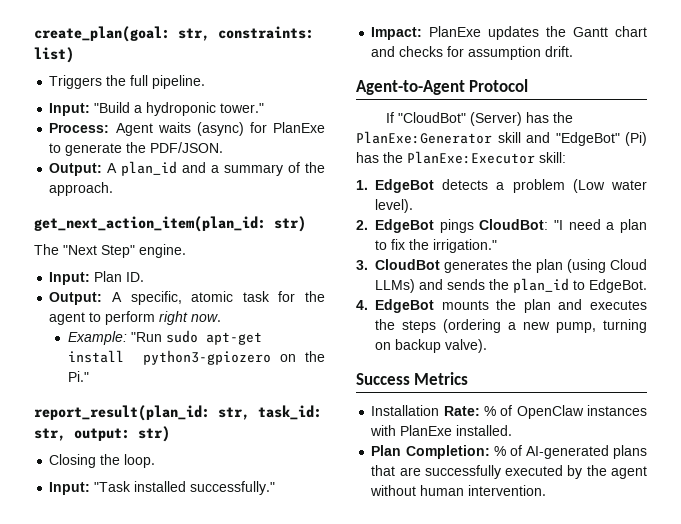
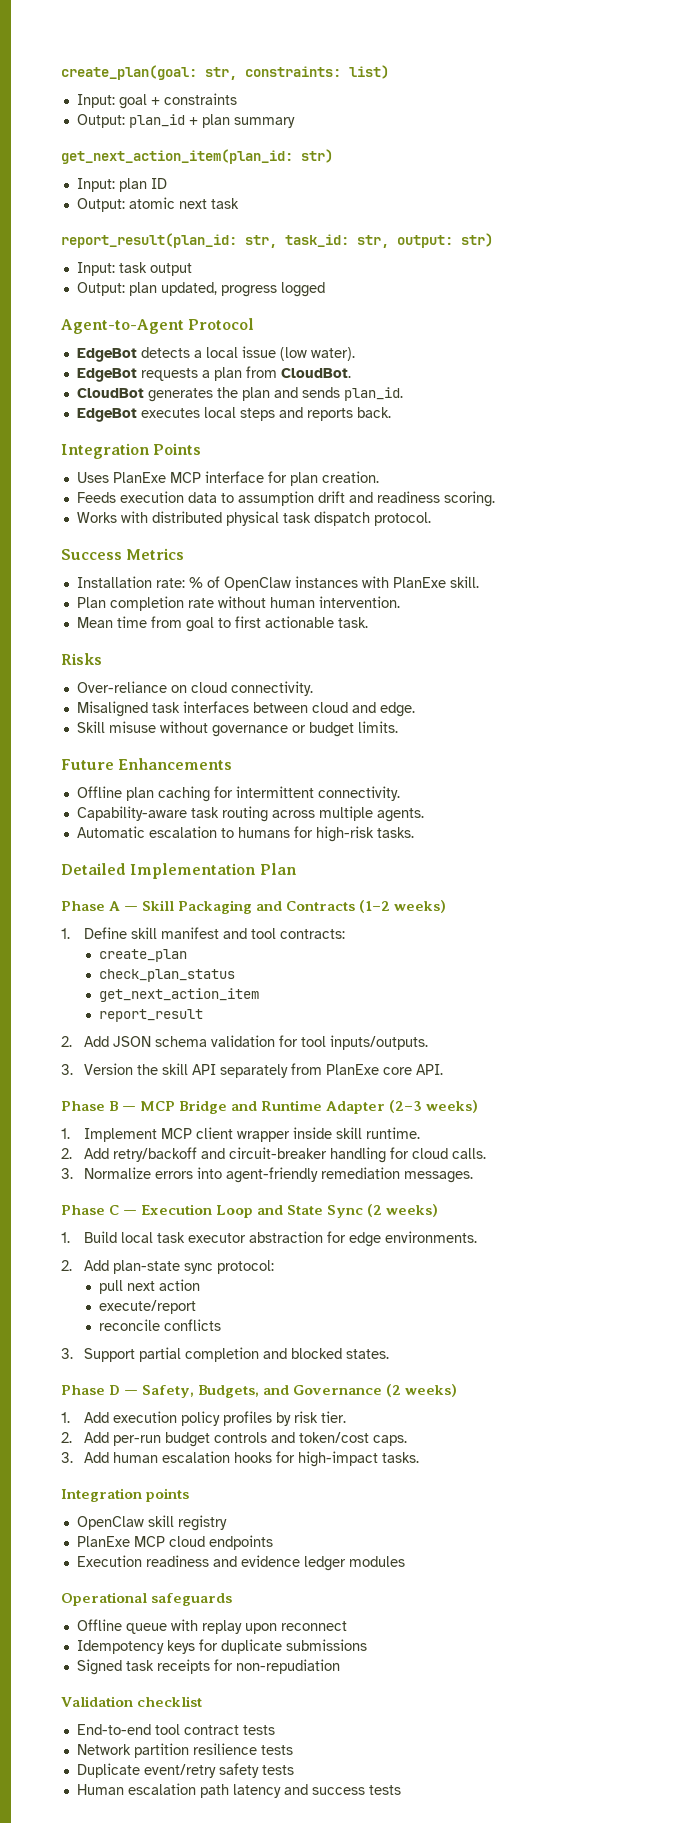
[49,75,206,89] [49,102,265,116] [49,122,325,136] [49,142,224,156] [49,161,326,176] [49,182,114,196] [34,216,306,232] [34,244,186,258] [49,271,145,285] [49,291,325,305] [49,311,222,325] [68,330,263,345] [68,350,325,365] [68,371,90,382] Triggers the full pipeline. // Input: "Build a hydroponic tower." // Process: Agent waits (async) for PlanExe to generate the PDF/JSON. // Output: A plan_id and a summary of the approach. // get_next_action_item(plan_id: str) // The "Next Step" engine. // Input: Plan ID. // Output: A specific, atomic task for the agent to perform right now. // Example: "Run sudo apt-get install python3-gpiozero on the Pi." -> [76,93,237,109] [76,114,295,128] [61,149,333,164] [76,178,167,192] [76,197,239,212] Input: goal + constraints // Output: plan_id + plan summary // get_next_action_item(plan_id: str) // Input: plan ID // Output: atomic next task
[49,454,156,468] [49,481,276,495] [371,26,647,40] [371,46,574,60] [356,79,529,95] [385,112,573,126] [356,131,647,146] [356,151,566,164] [356,179,647,193] [375,199,413,213] [356,219,647,233] [375,239,497,253] [356,259,647,273] [375,278,647,293] [356,299,647,313] [375,319,647,333] [375,339,487,353] Closing the loop. // Input: "Task installed successfully." // Impact: PlanExe updates the Gantt chart and checks for assumption drift. // Agent-to-Agent Protocol // If "CloudBot" (Server) has the PlanExe:Generator skill and "EdgeBot" (Pi) has the PlanExe:Executor skill: // 1. EdgeBot detects a problem (Low water level). // 2. EdgeBot pings CloudBot: "I need a plan to fix the irrigation." // 3. CloudBot generates the plan (using Cloud LLMs) and sends the plan_id to EdgeBot. // 4. EdgeBot mounts the plan and executes the steps (ordering a new pump, turning on backup valve). -> [76,262,192,276] [76,282,325,297] [61,318,255,334] [76,346,355,362] [76,366,351,382] [76,387,403,402] [76,407,391,422] [61,443,202,459] [76,471,379,486] [76,491,495,507] [76,511,431,526] Input: task output // Output: plan updated, progress logged // Agent-to-Agent Protocol // EdgeBot detects a local issue (low water). // EdgeBot requests a plan from CloudBot. // CloudBot generates the plan and sends plan_id. // EdgeBot executes local steps and reports back. // Integration Points // Uses PlanExe MCP interface for plan creation. // Feeds execution data to assumption drift and readiness scoring. // Works with distributed physical task dispatch protocol.
[443,406,480,416] Rate: -> [155,578,185,588] rate:
[456,425,513,436] [371,445,647,459] [371,465,647,479] [370,485,547,496] installed. // Plan Completion: % of AI-generated plans that are successfully executed by the agent without human intervention. -> [449,576,479,588] [76,596,400,611] [76,616,368,632] [61,653,102,665] [76,681,313,696] [76,701,415,717] [76,721,398,737] [61,758,233,770] [76,786,400,802] [76,806,424,822] [76,826,414,842] [61,863,297,879] [61,900,447,914] [61,927,345,939] [99,949,188,962] [99,969,236,982] [99,988,260,1002] [99,1009,204,1022] [61,1035,428,1050] [61,1063,443,1078] [61,1100,479,1114] [61,1127,420,1142] [61,1147,486,1163] [61,1167,473,1183] [61,1204,439,1218] [61,1231,477,1247] [61,1260,274,1274] [99,1279,201,1294] [99,1300,197,1314] [99,1319,222,1331] [61,1347,389,1362] [61,1384,458,1398] [61,1411,346,1426] [61,1432,407,1447] [61,1451,419,1467] [61,1488,190,1502] [76,1515,227,1531] [76,1535,273,1550] [76,1555,405,1571] [61,1592,233,1606] [76,1619,347,1634] [76,1639,367,1654] [76,1659,340,1675] [61,1696,203,1707] [76,1724,275,1735] [76,1743,293,1758] [76,1763,294,1778] [76,1783,401,1798] skill. // Plan completion rate without human intervention. // Mean time from goal to first actionable task. // Risks // Over-reliance on cloud connectivity. // Misaligned task interfaces between cloud and edge. // Skill misuse without governance or budget limits. // Future Enhancements // Offline plan caching for intermittent connectivity. // Capability-aware task routing across multiple agents. // Automatic escalation to humans for high-risk tasks. // Detailed Implementation Plan // Phase A — Skill Packaging and Contracts (1–2 weeks) // 1. Define skill manifest and tool contracts: // create_plan // check_plan_status // get_next_action_item // report_result // 2. Add JSON schema validation for tool inputs/outputs. // 3. Version the skill API separately from PlanExe core API. // Phase B — MCP Bridge and Runtime Adapter (2–3 weeks) // 1. Implement MCP client wrapper inside skill runtime. // 2. Add retry/backoff and circuit-breaker handling for cloud calls. // 3. Normalize errors into agent-friendly remediation messages. // Phase C — Execution Loop and State Sync (2 weeks) // 1. Build local task executor abstraction for edge environments. // 2. Add plan-state sync protocol: // pull next action // execute/report // reconcile conflicts // 3. Support partial completion and blocked states. // Phase D — Safety, Budgets, and Governance (2 weeks) // 1. Add execution policy profiles by risk tier. // 2. Add per-run budget controls and token/cost caps. // 3. Add human escalation hooks for high-impact tasks. // Integration points // OpenClaw skill registry // PlanExe MCP cloud endpoints // Execution readiness and evidence ledger modules // Operational safeguards // Offline queue with replay upon reconnect // Idempotency keys for duplicate submissions // Signed task receipts for non-repudiation // Validation checklist // End-to-end tool contract tests // Network partition resilience tests // Duplicate event/retry safety tests // Human escalation path latency and success tests

